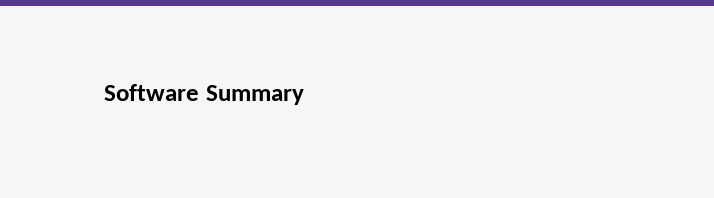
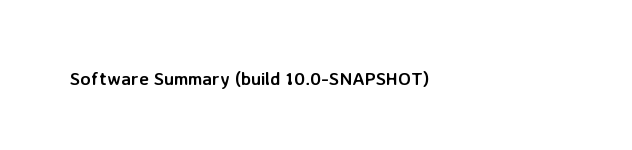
(304, 95) none -> [235,71,429,87] (build 10.0-SNAPSHOT)

